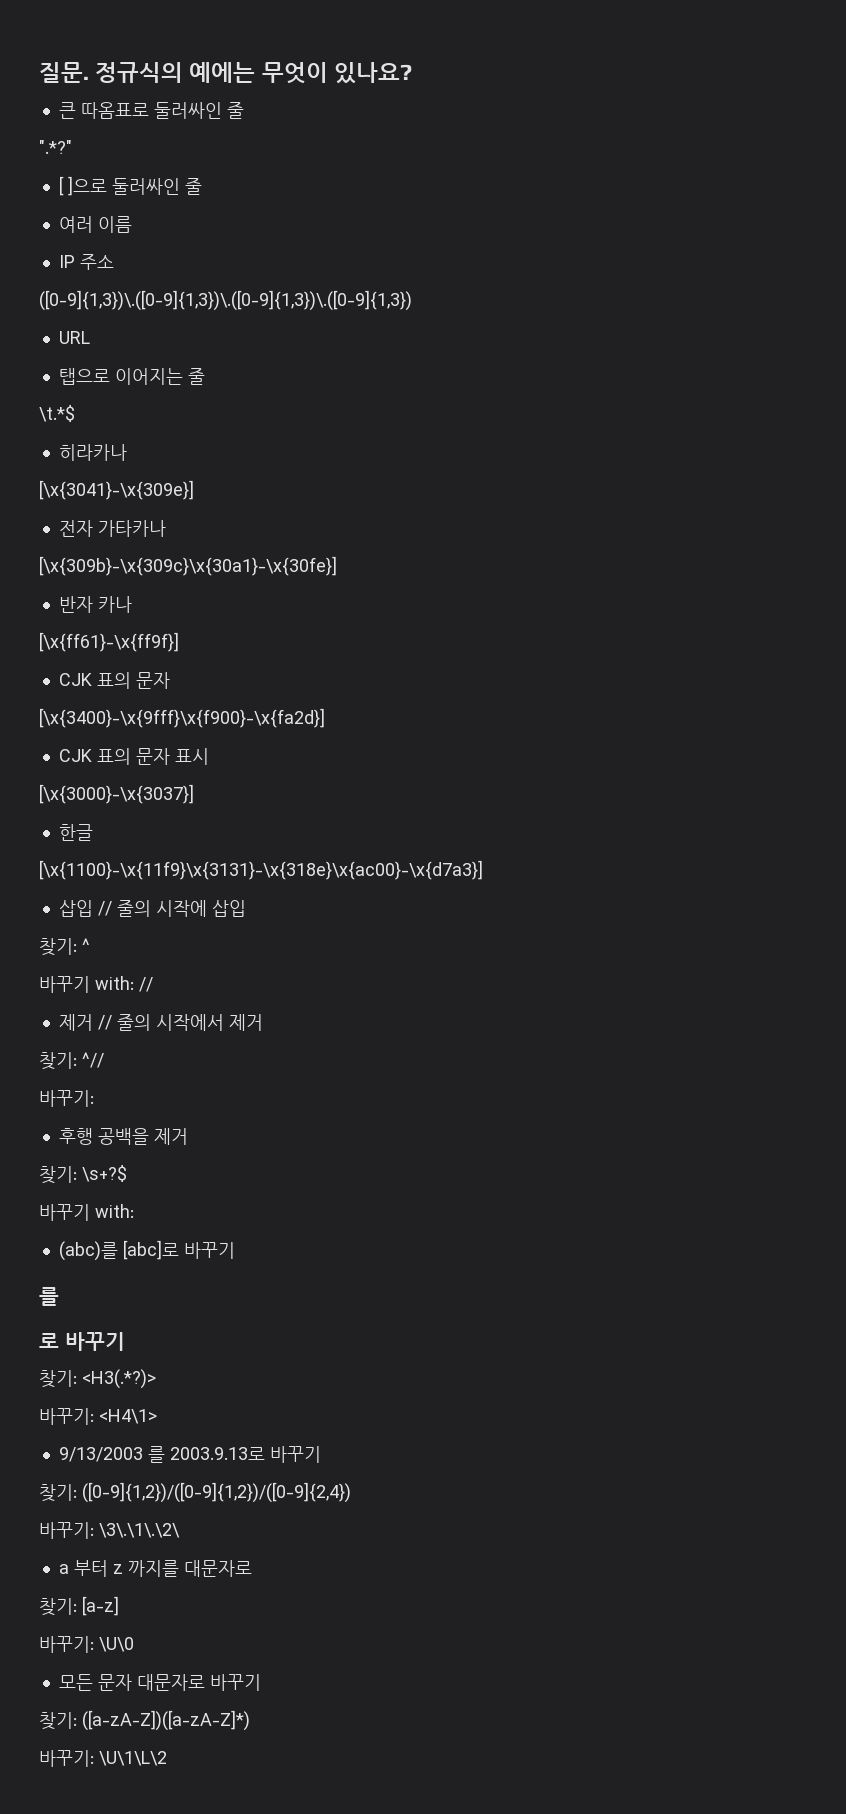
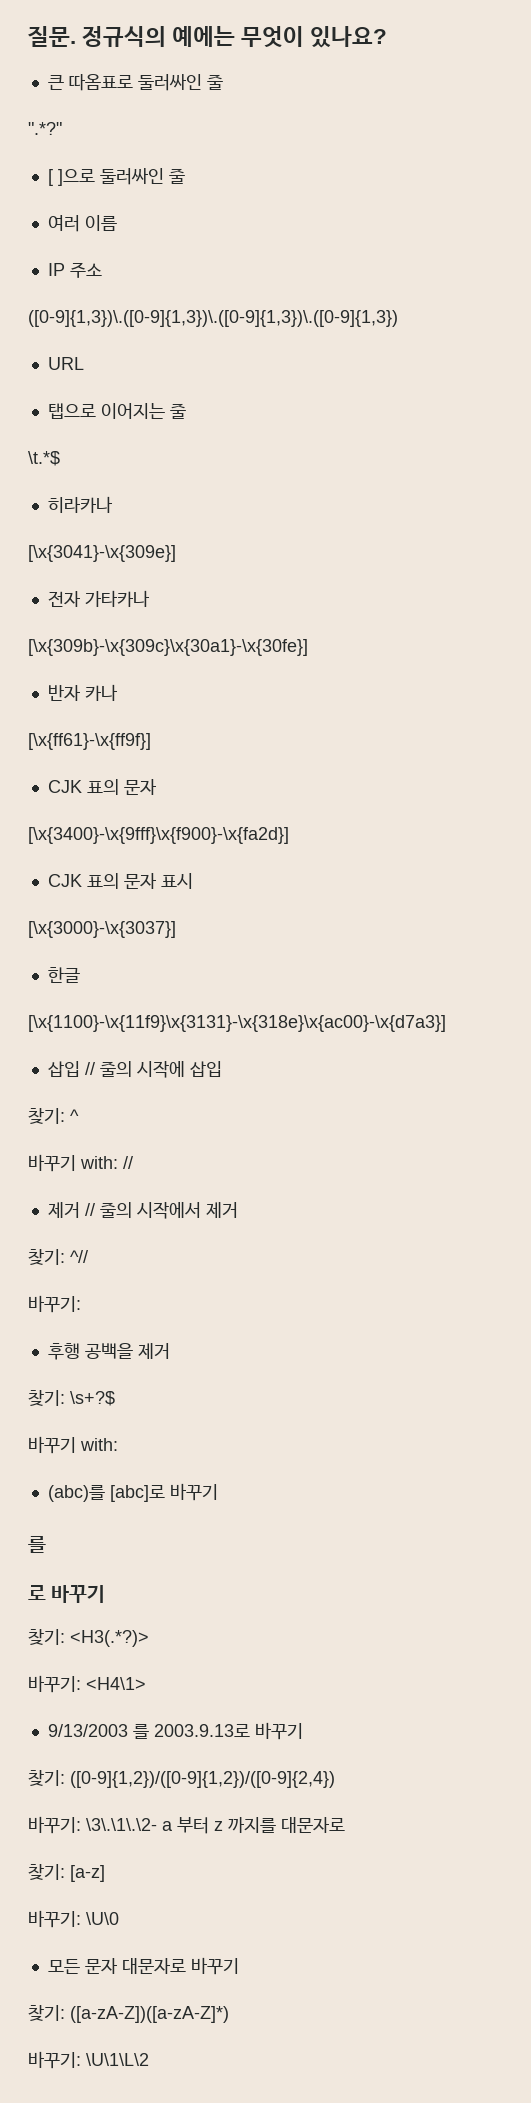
[99,1523,180,1538] \3\.\1\.\2\ // -> [86,1818,157,1831] \3\.\1\.\2-

